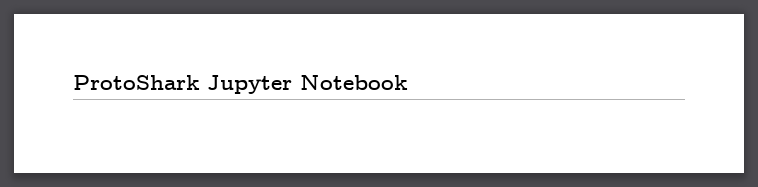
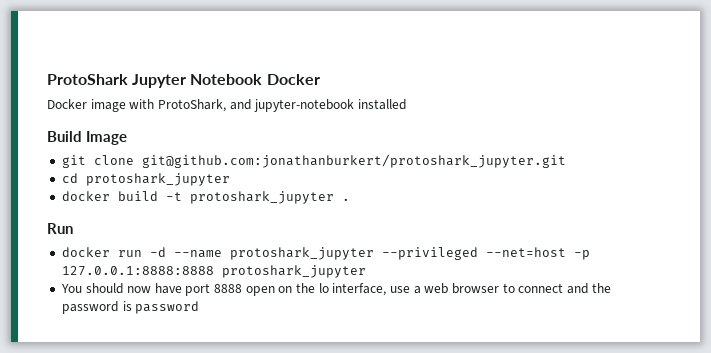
(408, 82) none -> [266,74,320,85] [47,99,407,112] [47,131,127,145] [61,154,566,168] [61,173,230,186] [61,191,350,204] [47,223,73,234] [61,247,590,260] [61,265,366,278] [60,283,612,296] [61,301,200,314] Docker // Docker image with ProtoShark, and jupyter-notebook installed // Build Image // git clone git@github.com:jonathanburkert/protoshark_jupyter.git // cd protoshark_jupyter // docker build -t protoshark_jupyter . // Run // docker run -d --name protoshark_jupyter --privileged --net=host -p 127.0.0.1:8888:8888 protoshark_jupyter // You should now have port 8888 open on the lo interface, use a web browser to connect and the password is password

